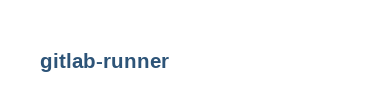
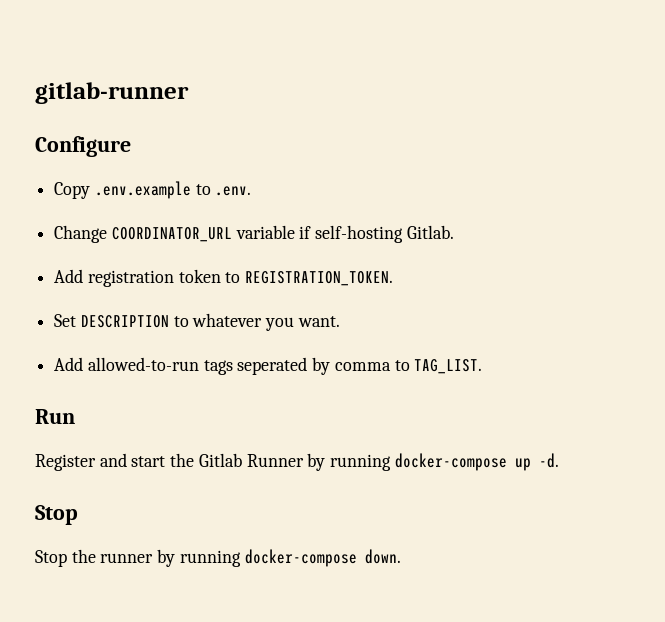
(169, 62) none -> [35,136,131,157] [54,181,252,199] [54,225,454,243] [54,269,394,287] [54,313,340,331] [54,357,483,375] [35,409,75,424] [35,453,559,471] [35,505,78,525] [35,549,401,567] // Configure // Copy .env.example to .env. // Change COORDINATOR_URL variable if self-hosting Gitlab. // Add registration token to REGISTRATION_TOKEN. // Set DESCRIPTION to whatever you want. // Add allowed-to-run tags seperated by comma to TAG_LIST. // Run // Register and start the Gitlab Runner by running docker-compose up -d. // Stop // Stop the runner by running docker-compose down.

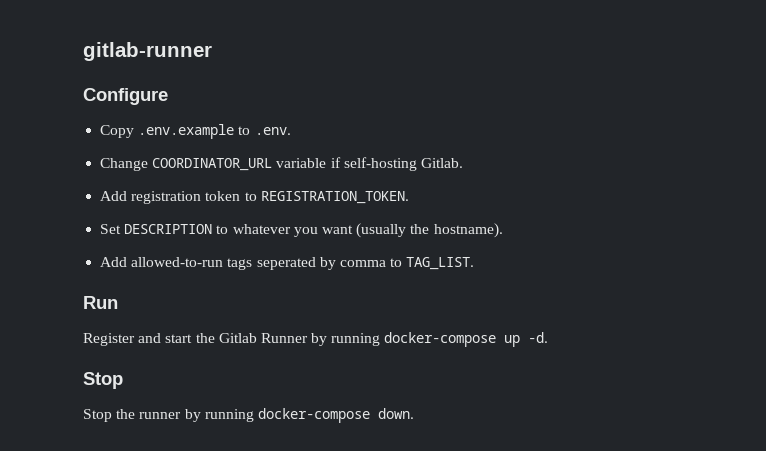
[297,316,340,327] want. -> [321,223,503,238] want (usually the hostname).

